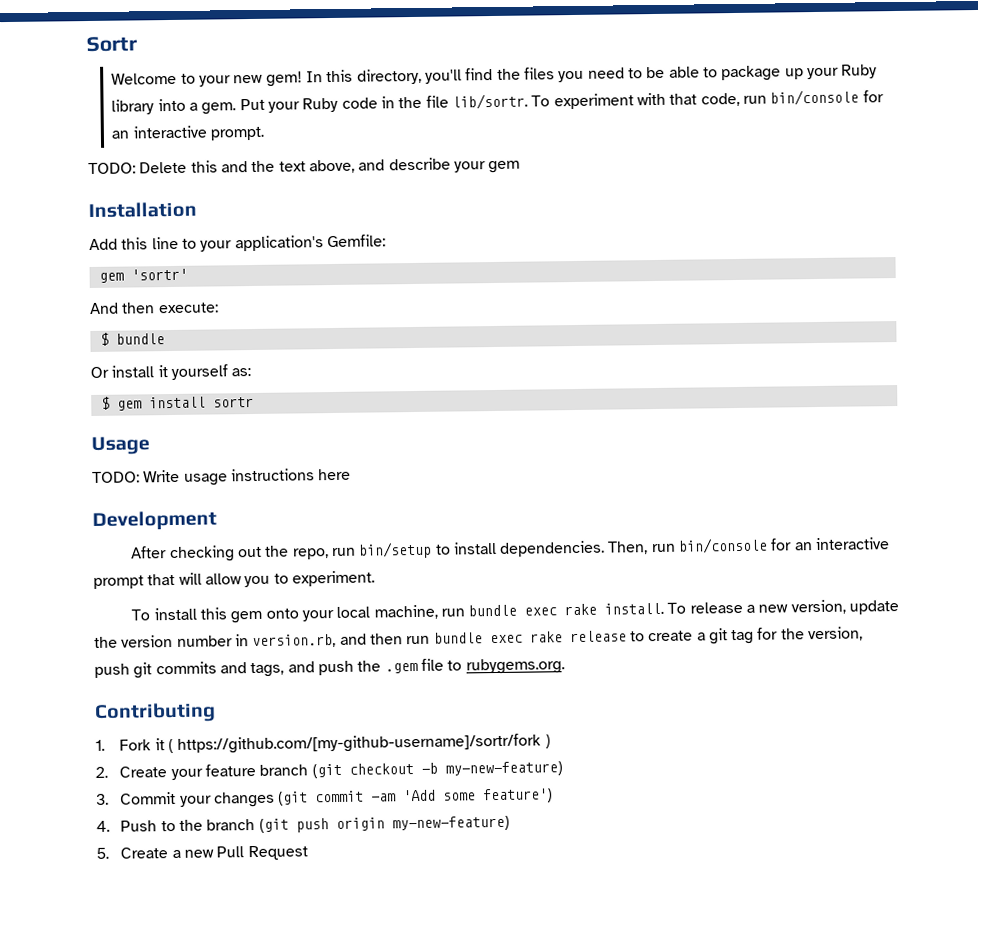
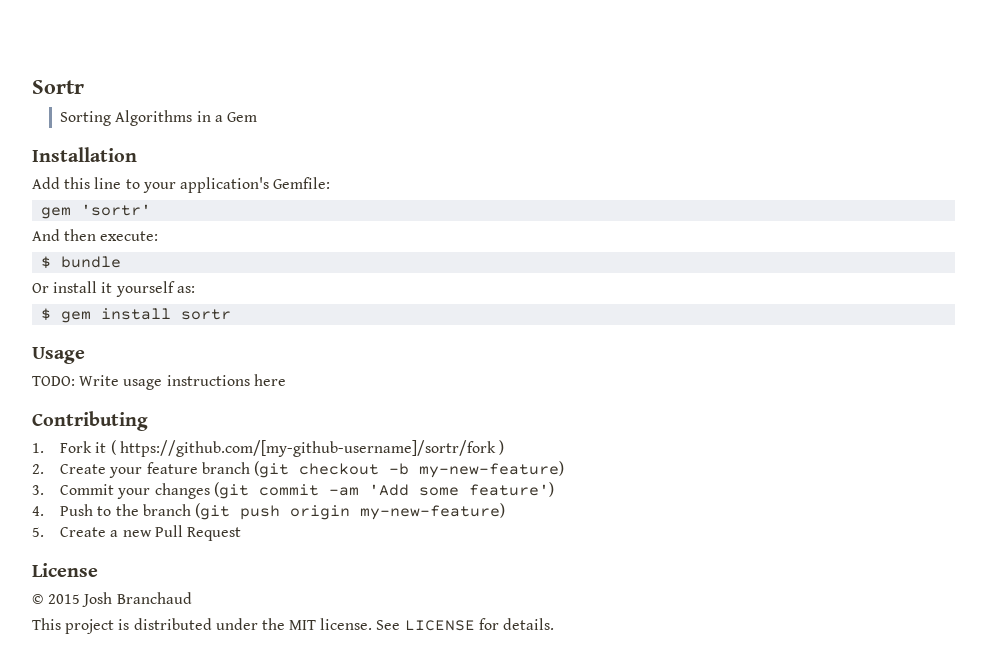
[111,64,878,87] [111,89,884,115] [111,125,265,141] [88,157,521,175] Welcome to your new gem! In this directory, you'll find the files you need to be able to package up your Ruby library into a gem. Put your Ruby code in the file lib/sortr. To experiment with that code, run bin/console for an interactive prompt. // TODO: Delete this and the text above, and describe your gem -> [60,110,257,126] Sorting Algorithms in a Gem
[92,510,217,531] [131,537,891,563] [93,570,375,589] [131,599,900,624] [94,626,864,649] [94,658,565,679] // Development // After checking out the repo, run bin/setup to install dependencies. Then, run bin/console for an interactive prompt that will allow you to experiment. // To install this gem onto your local machine, run bundle exec rake install. To release a new version, update the version number in version.rb, and then run bundle exec rake release to create a git tag for the version, push git commits and tags, and push the .gem file to rubygems.org. -> (286, 380) none
(308, 853) none -> [32,563,98,577] [32,592,192,607] [32,618,555,634] // License // © 2015 Josh Branchaud // This project is distributed under the MIT license. See LICENSE for details.

